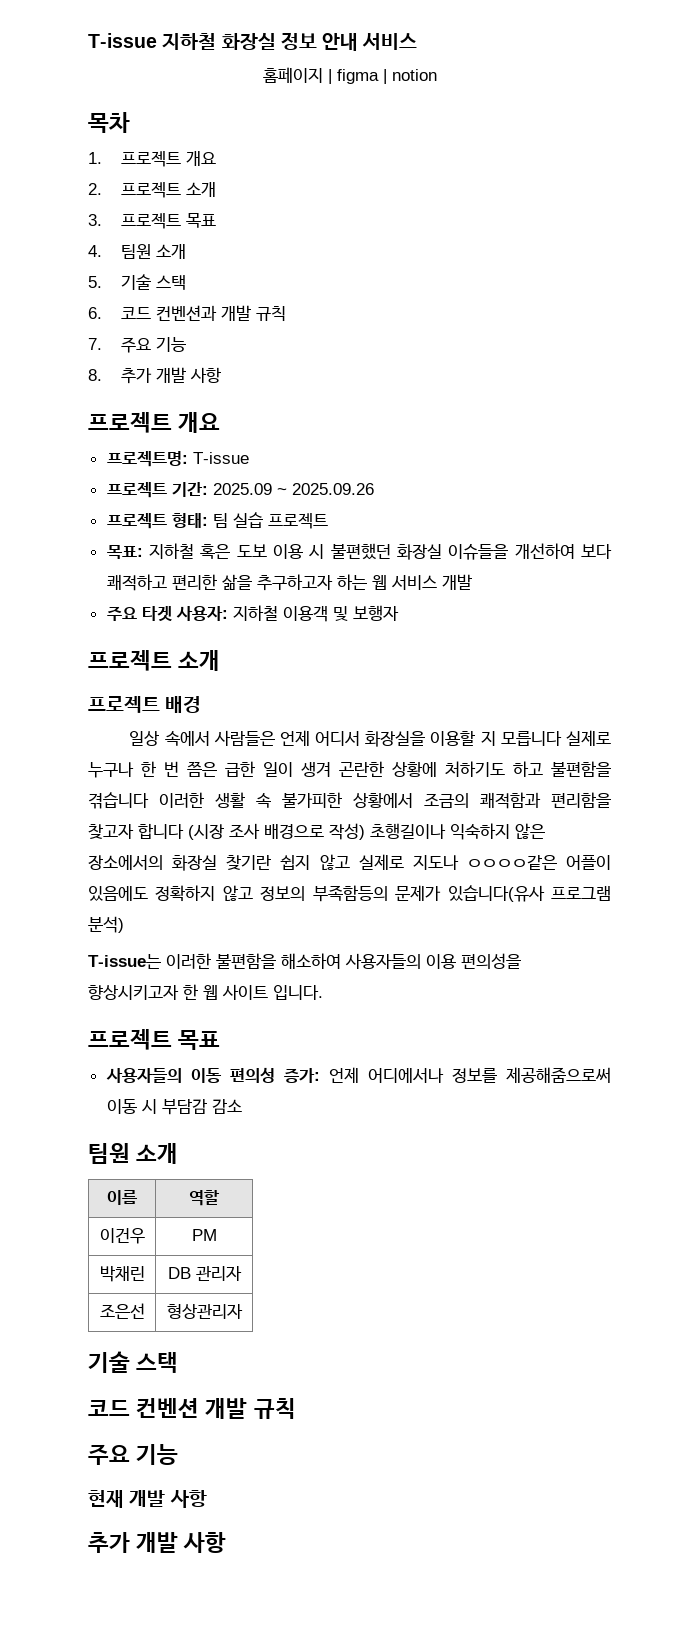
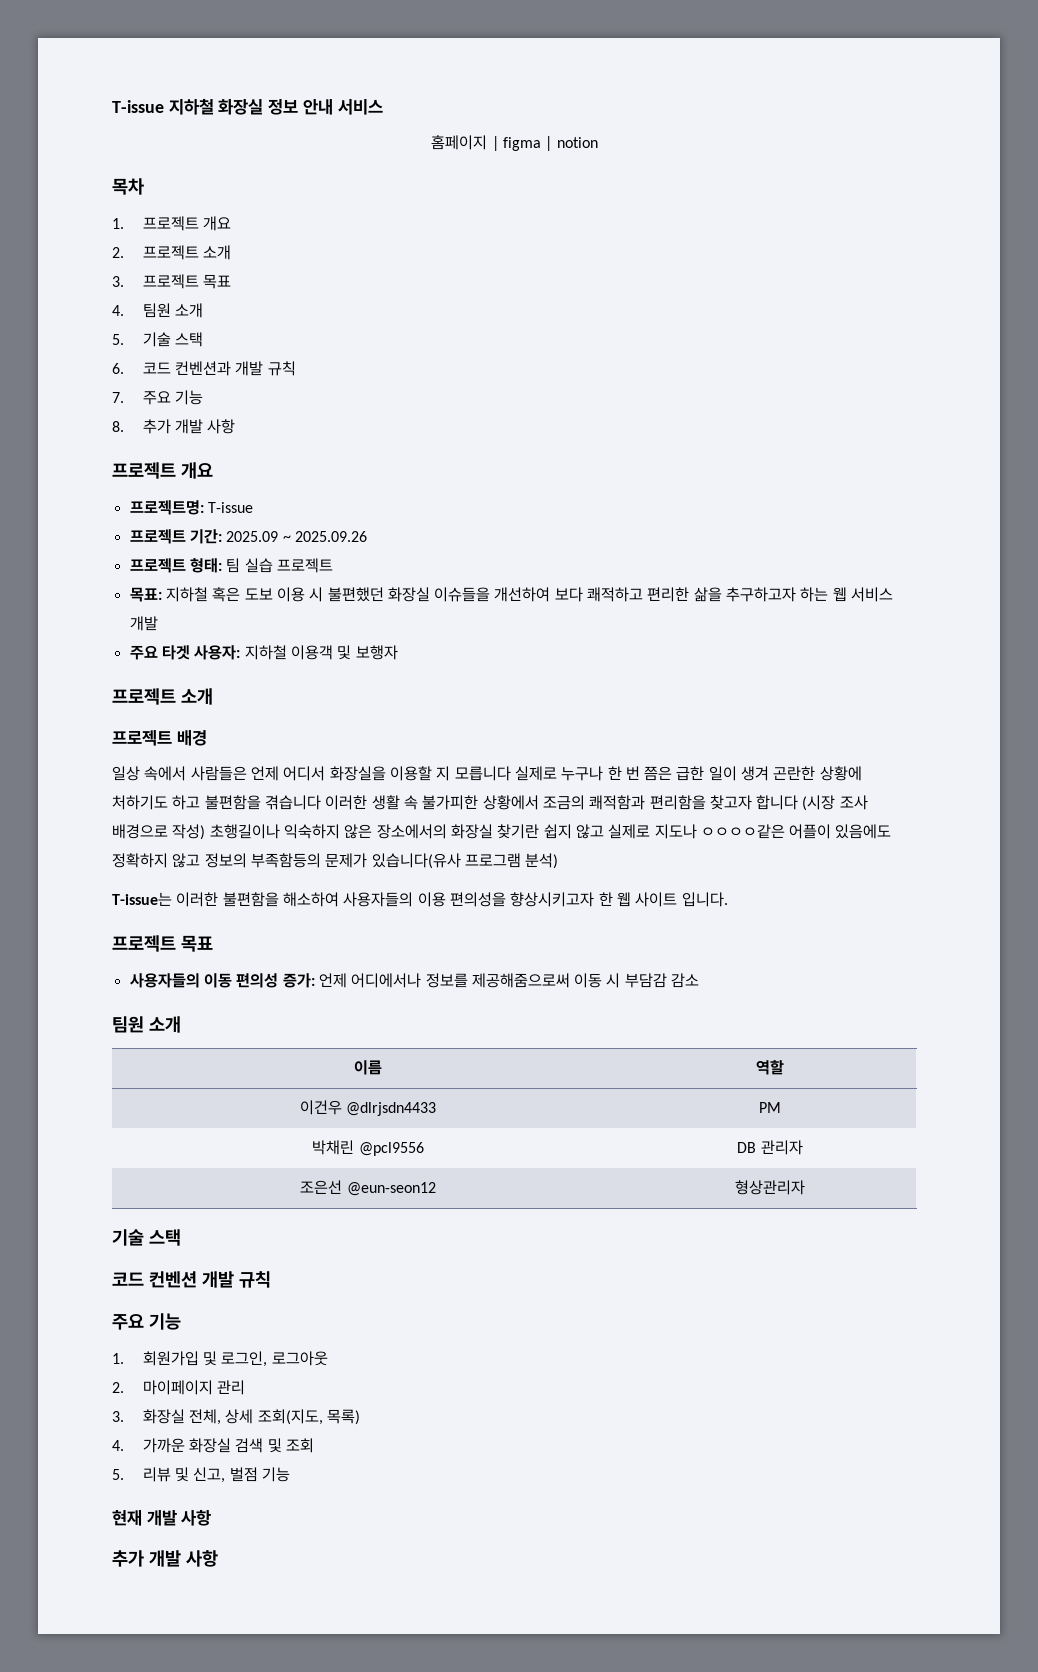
(145, 1236) none -> [346,1102,437,1116] @dlrjsdn4433
(145, 1274) none -> [358,1142,424,1156] @pcl9556
(145, 1311) none -> [346,1182,436,1196] @eun-seon12
(179, 1454) none -> [112,1351,328,1367] [112,1380,245,1395] [112,1409,360,1425] [112,1438,314,1453] [112,1467,290,1483] // 1. 회원가입 및 로그인, 로그아웃 // 2. 마이페이지 관리 // 3. 화장실 전체, 상세 조회(지도, 목록) // 4. 가까운 화장실 검색 및 조회 // 5. 리뷰 및 신고, 벌점 기능

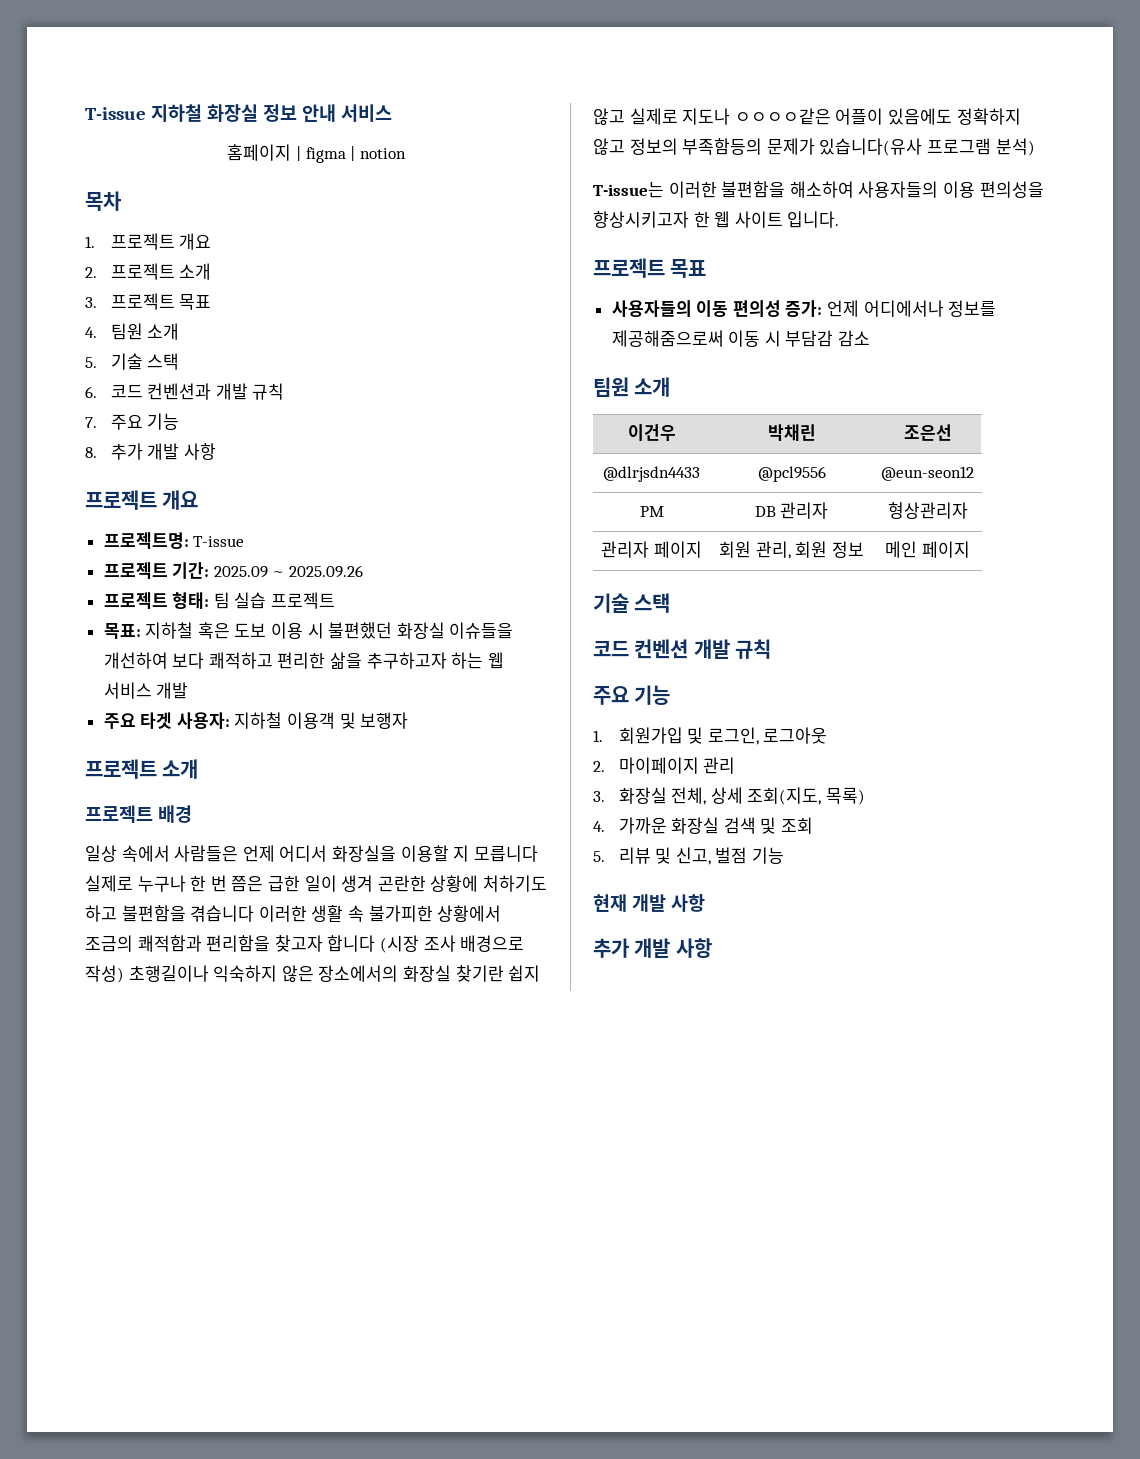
[354,1060,382,1075] [756,1060,784,1075] [299,1100,342,1115] 이름 | 역할 // 이건우 -> [627,424,676,441] [767,424,816,441] [903,424,952,441] 이건우 | 박채린 | 조은선 //
(437, 1109) none -> [757,466,826,482] [881,466,974,481] @pcl9556 | @eun-seon12 //
[312,1140,424,1156] // 박채린 @pcl9556 -> (664, 511) none
[300,1180,436,1196] // 조은선 @eun-seon12 -> (829, 510) none
(805, 1187) none -> [601,541,702,558] [719,541,864,559] [885,541,970,558] // 관리자 페이지 | 회원 관리, 회원 정보 | 메인 페이지

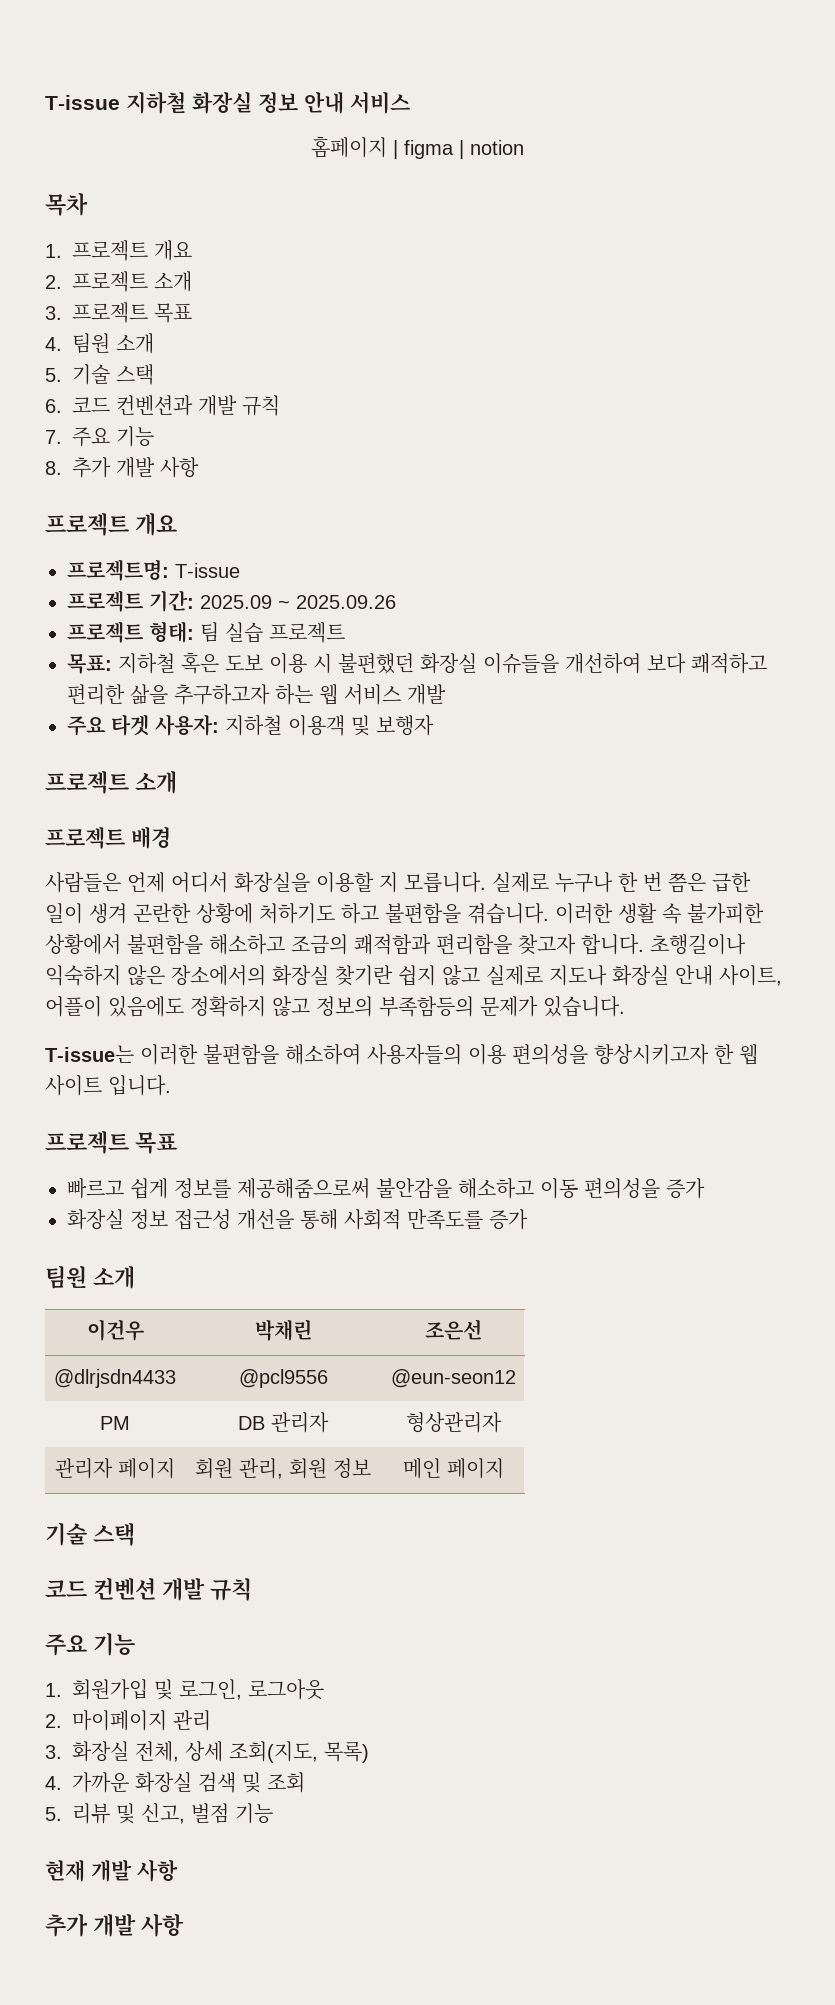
[85,845,170,862] 일상 속에서 -> (171, 837) none
[473,845,538,862] 모릅니다 -> [404,872,486,893] 모릅니다.
[190,905,255,922] 겪습니다 -> [467,903,549,924] 겪습니다.
(502, 913) none -> [127,934,285,955] 불편함을 해소하고
[327,935,525,953] [85,965,124,983] 합니다 (시장 조사 배경으로 작성) -> [581,934,644,955] 합니다.
[734,108,831,125] ㅇㅇㅇㅇ같은 -> [612,965,782,986] 화장실 안내 사이트,
[819,138,1035,156] 있습니다(유사 프로그램 분석) -> [543,996,625,1017] 있습니다.
[611,300,997,317] [611,330,871,347] 사용자들의 이동 편의성 증가: 언제 어디에서나 정보를 제공해줌으로써 이동 시 부담감 감소 -> [67,1178,705,1199] [67,1209,528,1230] 빠르고 쉽게 정보를 제공해줌으로써 불안감을 해소하고 이동 편의성을 증가 // 화장실 정보 접근성 개선을 통해 사회적 만족도를 증가

